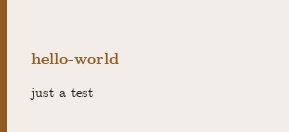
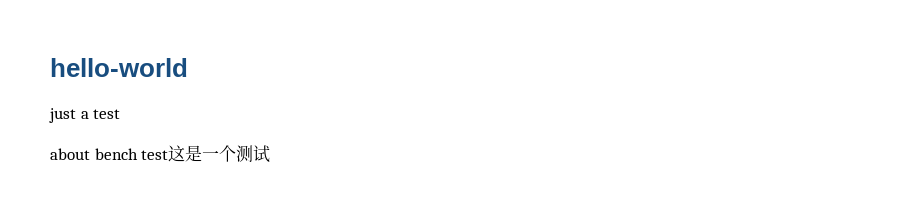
(93, 92) none -> [50,145,271,163] // about bench test这是一个测试

